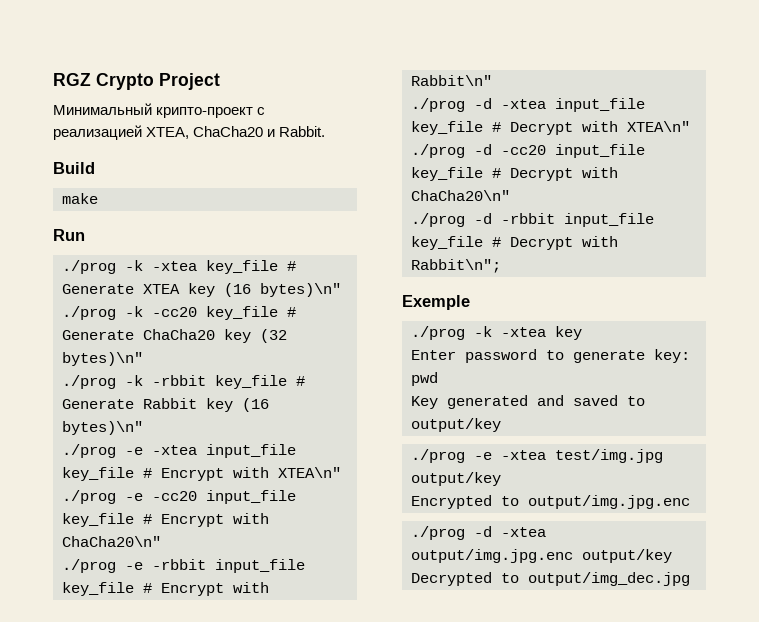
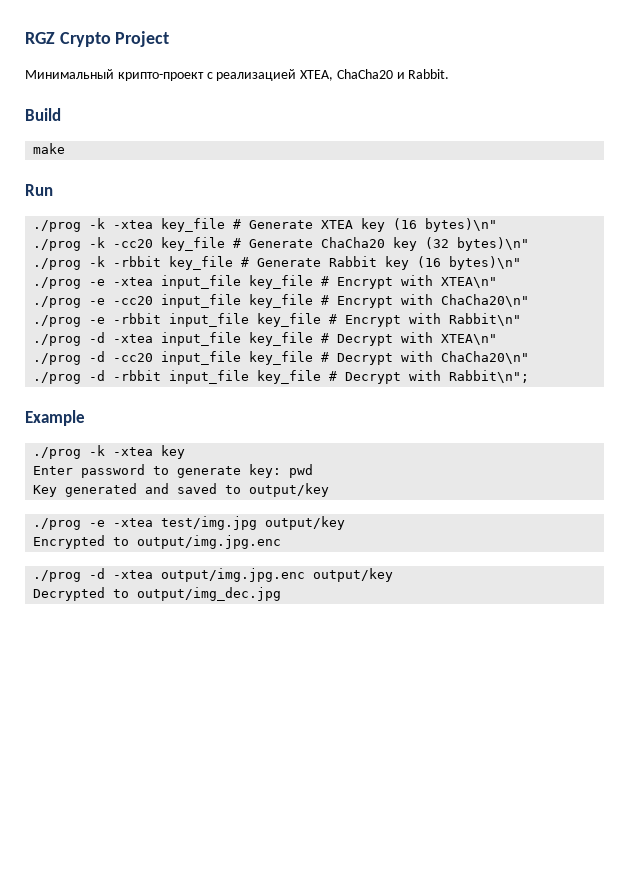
[402,295,470,310] Exemple -> [25,410,85,426] Example

